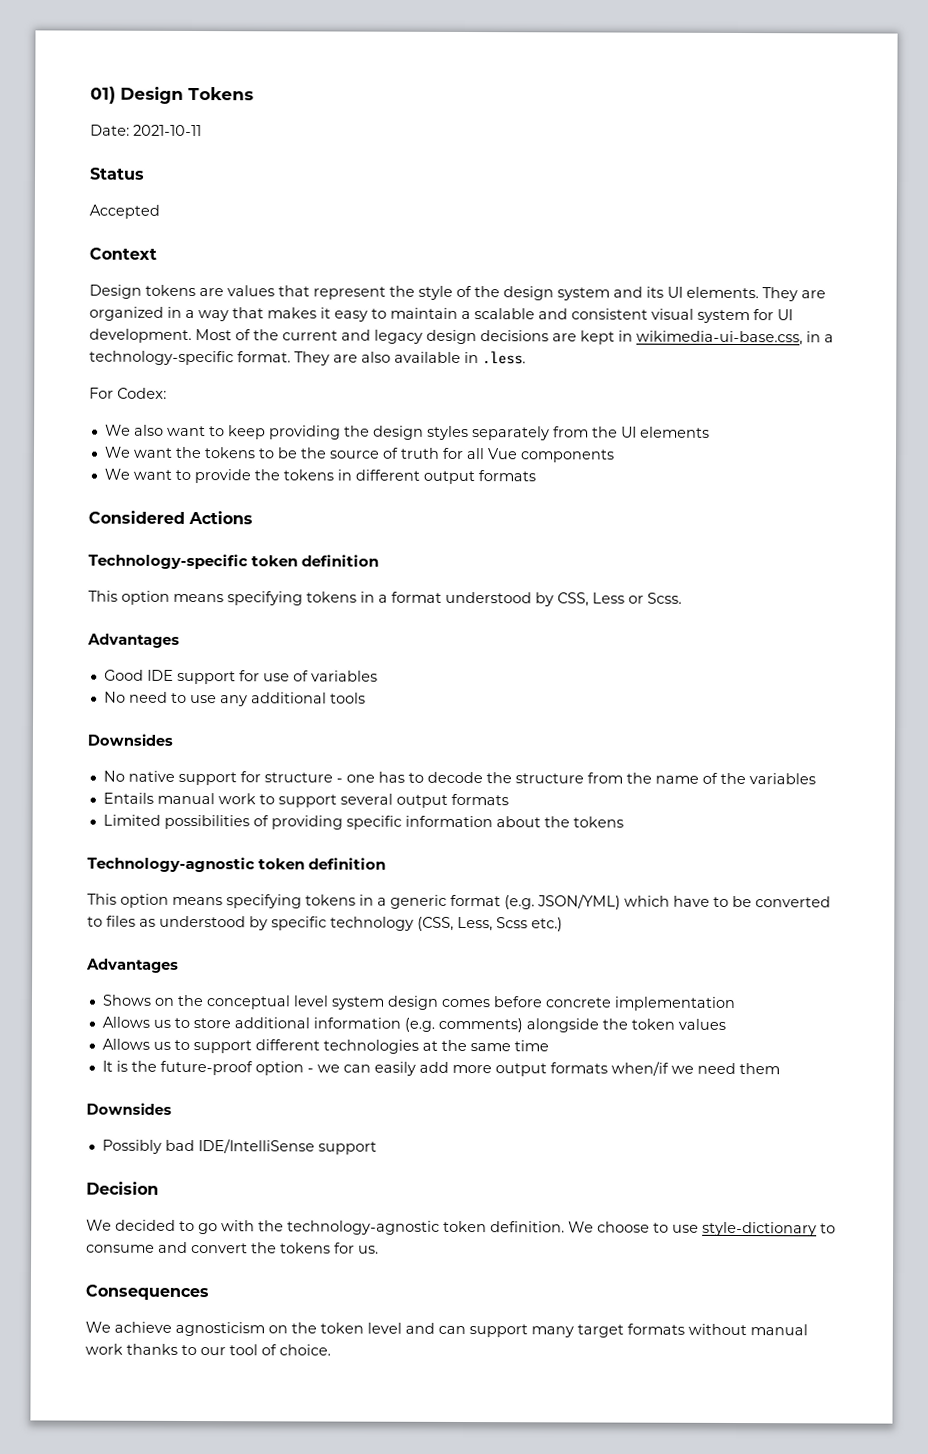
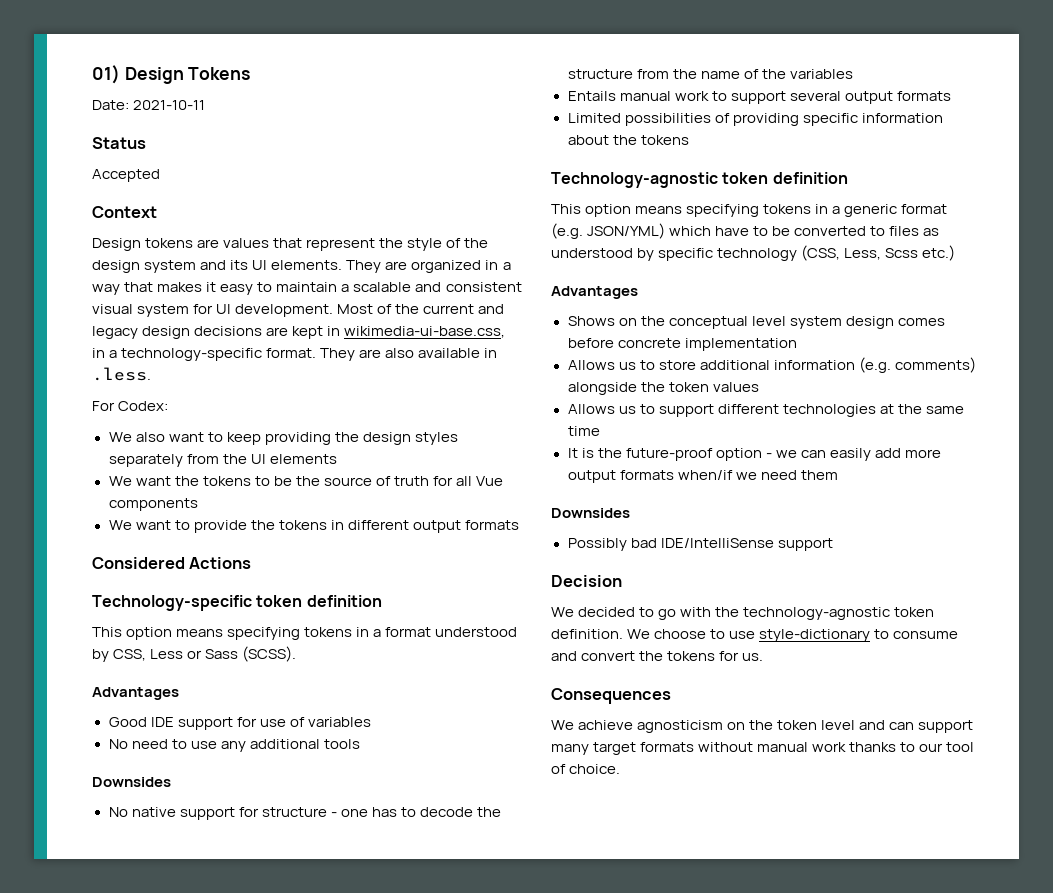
[647,592,682,604] Scss. -> [205,646,297,662] Sass (SCSS).

